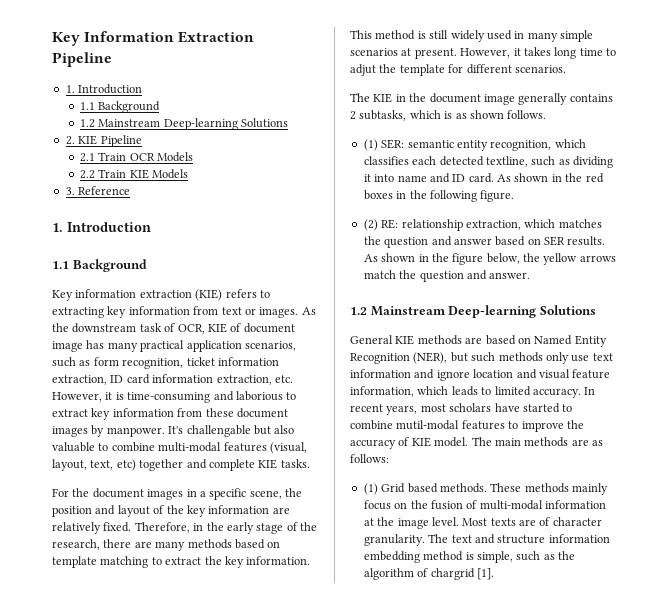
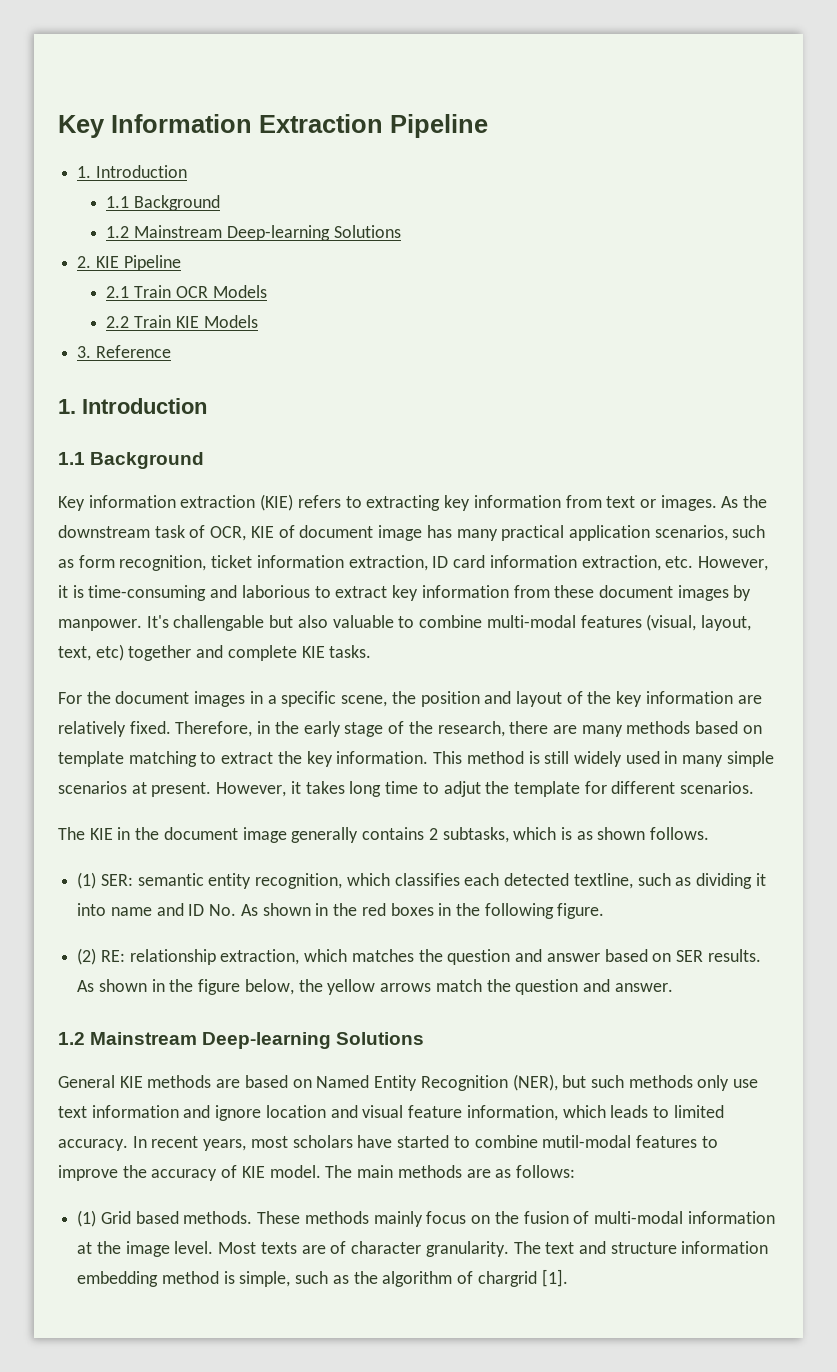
[468,173,494,183] card. -> [209,904,237,916] No.

